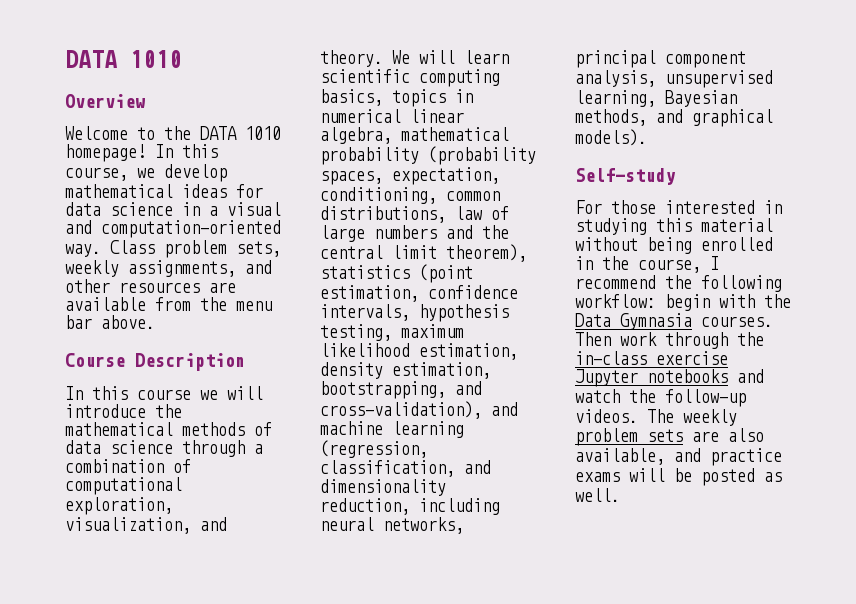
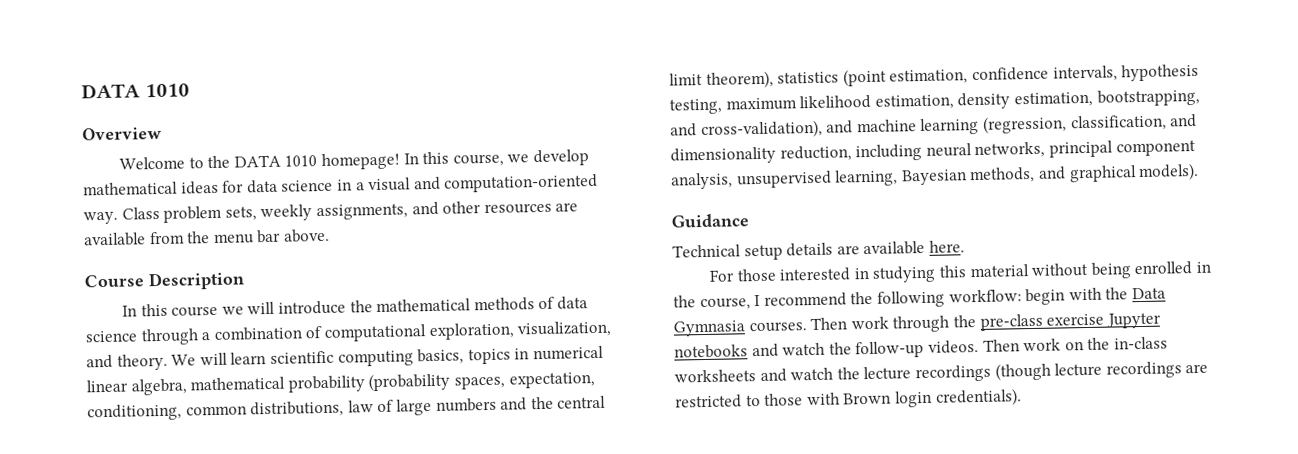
[575,168,676,185] Self-study -> [671,213,750,228] [672,240,965,261] Guidance // Technical setup details are available here.
[575,351,647,365] in-class -> [979,313,1043,331] pre-class
[647,409,737,426] [575,428,764,446] [575,448,782,466] [575,468,782,486] [575,488,620,502] The weekly problem sets are also available, and practice exams will be posted as well. -> [982,336,1168,352] [674,361,1209,383] [675,388,1022,409] Then work on the in-class worksheets and watch the lecture recordings (though lecture recordings are restricted to those with Brown login credentials).

